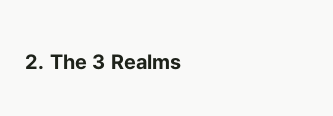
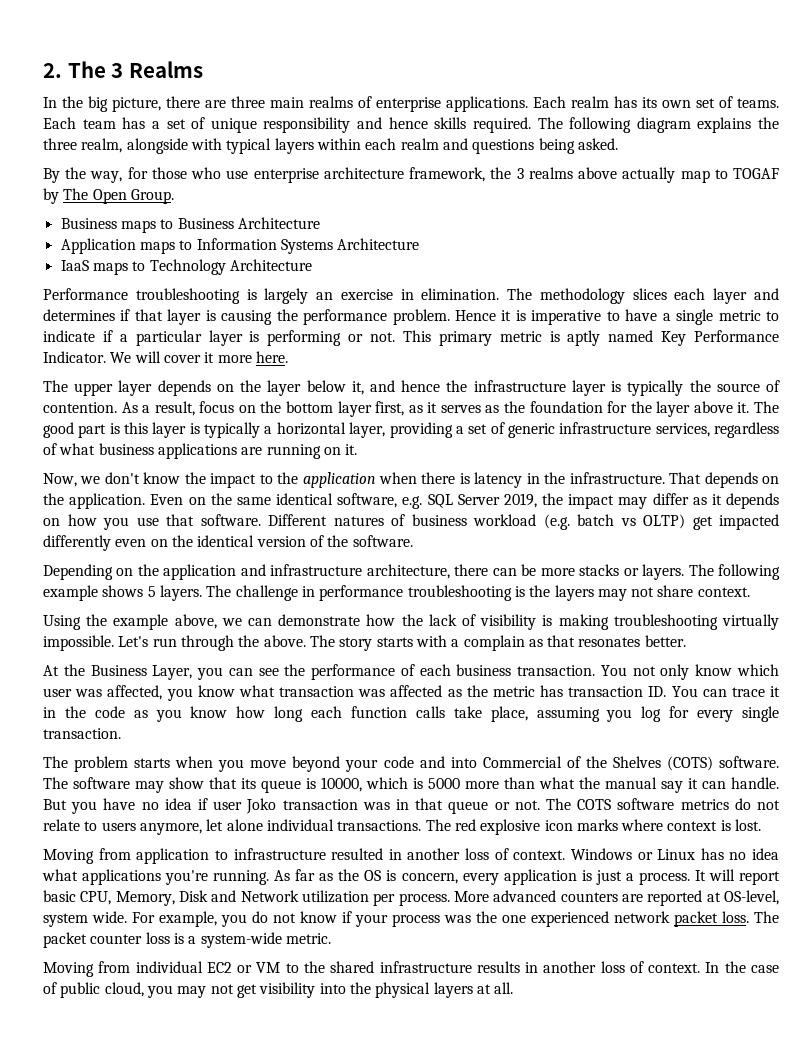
(181, 62) none -> [43,96,779,112] [43,117,779,133] [43,138,618,154] [43,167,780,183] [43,188,174,204] [60,217,320,233] [60,238,420,254] [60,259,312,275] [43,288,779,304] [43,309,780,325] [43,330,779,346] [43,351,288,363] [43,380,780,396] [43,401,779,417] [43,422,780,438] [43,443,358,459] [43,472,780,488] [43,493,779,509] [43,514,779,530] [43,535,413,551] [43,564,781,580] [43,585,750,601] [43,614,779,630] [43,635,686,651] [43,664,779,680] [43,685,780,701] [43,706,780,722] [43,728,121,739] [43,756,779,772] [43,777,779,793] [43,798,781,814] [43,819,762,835] [43,848,779,864] [42,869,781,885] [43,890,780,906] [43,911,779,927] [43,932,331,948] [43,961,780,977] [43,982,514,998] // In the big picture, there are three main realms of enterprise applications. Each realm has its own set of teams. Each team has a set of unique responsibility and hence skills required. The following diagram explains the three realm, alongside with typical layers within each realm and questions being asked. // By the way, for those who use enterprise architecture framework, the 3 realms above actually map to TOGAF by The Open Group. // Business maps to Business Architecture // Application maps to Information Systems Architecture // IaaS maps to Technology Architecture // Performance troubleshooting is largely an exercise in elimination. The methodology slices each layer and determines if that layer is causing the performance problem. Hence it is imperative to have a single metric to indicate if a particular layer is performing or not. This primary metric is aptly named Key Performance Indicator. We will cover it more here. // The upper layer depends on the layer below it, and hence the infrastructure layer is typically the source of contention. As a result, focus on the bottom layer first, as it serves as the foundation for the layer above it. The good part is this layer is typically a horizontal layer, providing a set of generic infrastructure services, regardless of what business applications are running on it. // Now, we don't know the impact to the application when there is latency in the infrastructure. That depends on the application. Even on the same identical software, e.g. SQL Server 2019, the impact may differ as it depends on how you use that software. Different natures of business workload (e.g. batch vs OLTP) get impacted differently even on the identical version of the software. // Depending on the application and infrastructure architecture, there can be more stacks or layers. The following example shows 5 layers. The challenge in performance troubleshooting is the layers may not share context. // Using the example above, we can demonstrate how the lack of visibility is making troubleshooting virtually impossible. Let's run through the above. The story starts with a complain as that resonates better. // At the Business Layer, you can see the performance of each business transaction. You not only know which user was affected, you know what transaction was affected as the metric has transaction ID. You can trace it in the code as you know how long each function calls take place, assuming you log for every single transaction. // The problem starts when you move beyond your code and into Commercial of the Shelves (COTS) software. The software may show that its queue is 10000, which is 5000 more than what the manual say it can handle. But you have no idea if user Joko transaction was in that queue or not. The COTS software metrics do not relate to users anymore, let alone individual transactions. The red explosive icon marks where context is lost. // Moving from application to infrastructure resulted in another loss of context. Windows or Linux has no idea what applications you're running. As far as the OS is concern, every application is just a process. It will report basic CPU, Memory, Disk and Network utilization per process. More advanced counters are reported at OS-level, system wide. For example, you do not know if your process was the one experienced network packet loss. The packet counter loss is a system-wide metric. // Moving from individual EC2 or VM to the shared infrastructure results in another loss of context. In the case of public cloud, you may not get visibility into the physical layers at all.

